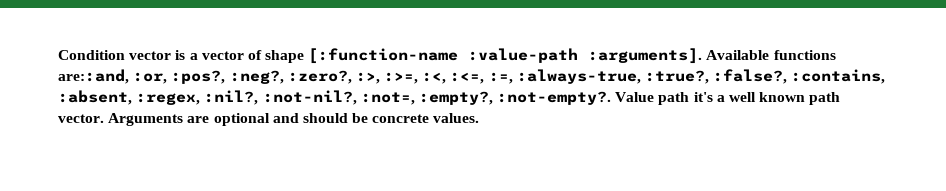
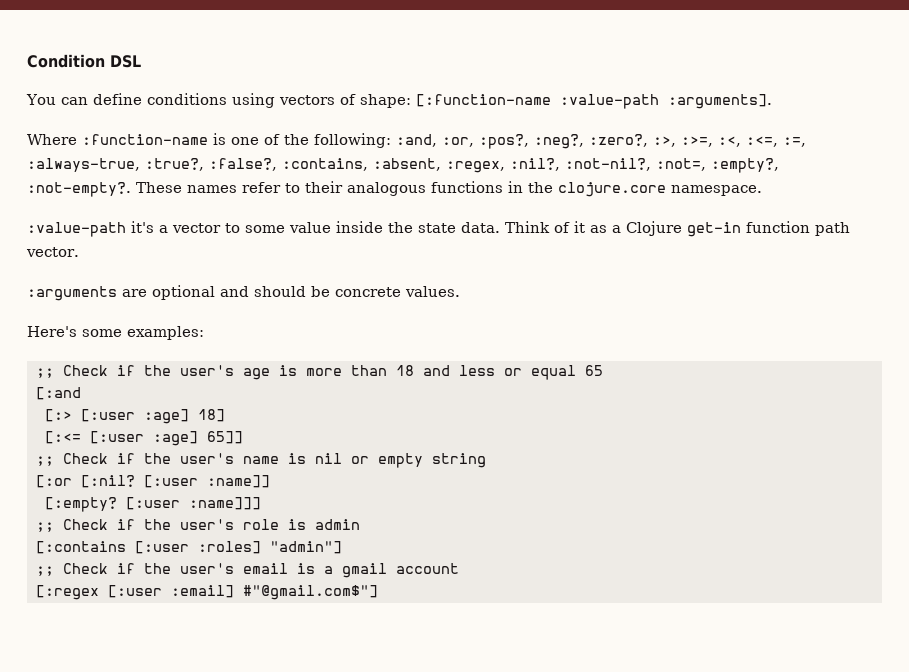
[129,48,836,64] [58,69,129,84] vector is a vector of shape [:function-name :value-path :arguments]. Available functions are::and, -> [110,55,141,68] [26,93,772,109] [27,133,437,148] DSL // You can define conditions using vectors of shape: [:function-name :value-path :arguments]. // Where :function-name is one of the following: :and,
[615,92,806,105] Value path it's a well known -> [136,181,762,197] [27,221,810,237] These names refer to their analogous functions in the clojure.core namespace. // :value-path it's a vector to some value inside the state data. Think of it as a Clojure get-in function
[108,113,184,126] Arguments -> [27,286,117,301] // :arguments
(480, 118) none -> [27,326,204,340] [36,365,603,380] [36,387,81,400] [45,409,225,424] [45,431,243,446] [36,453,486,468] [36,475,270,488] [45,497,261,512] [36,519,360,532] [36,541,342,554] [36,563,459,578] [36,585,378,600] // Here's some examples: // ;; Check if the user's age is more than 18 and less or equal 65 // [:and // [:> [:user :age] 18] // [:<= [:user :age] 65]] // ;; Check if the user's name is nil or empty string // [:or [:nil? [:user :name]] // [:empty? [:user :name]]] // ;; Check if the user's role is admin // [:contains [:user :roles] "admin"] // ;; Check if the user's email is a gmail account // [:regex [:user :email] #"@gmail.com$"]

